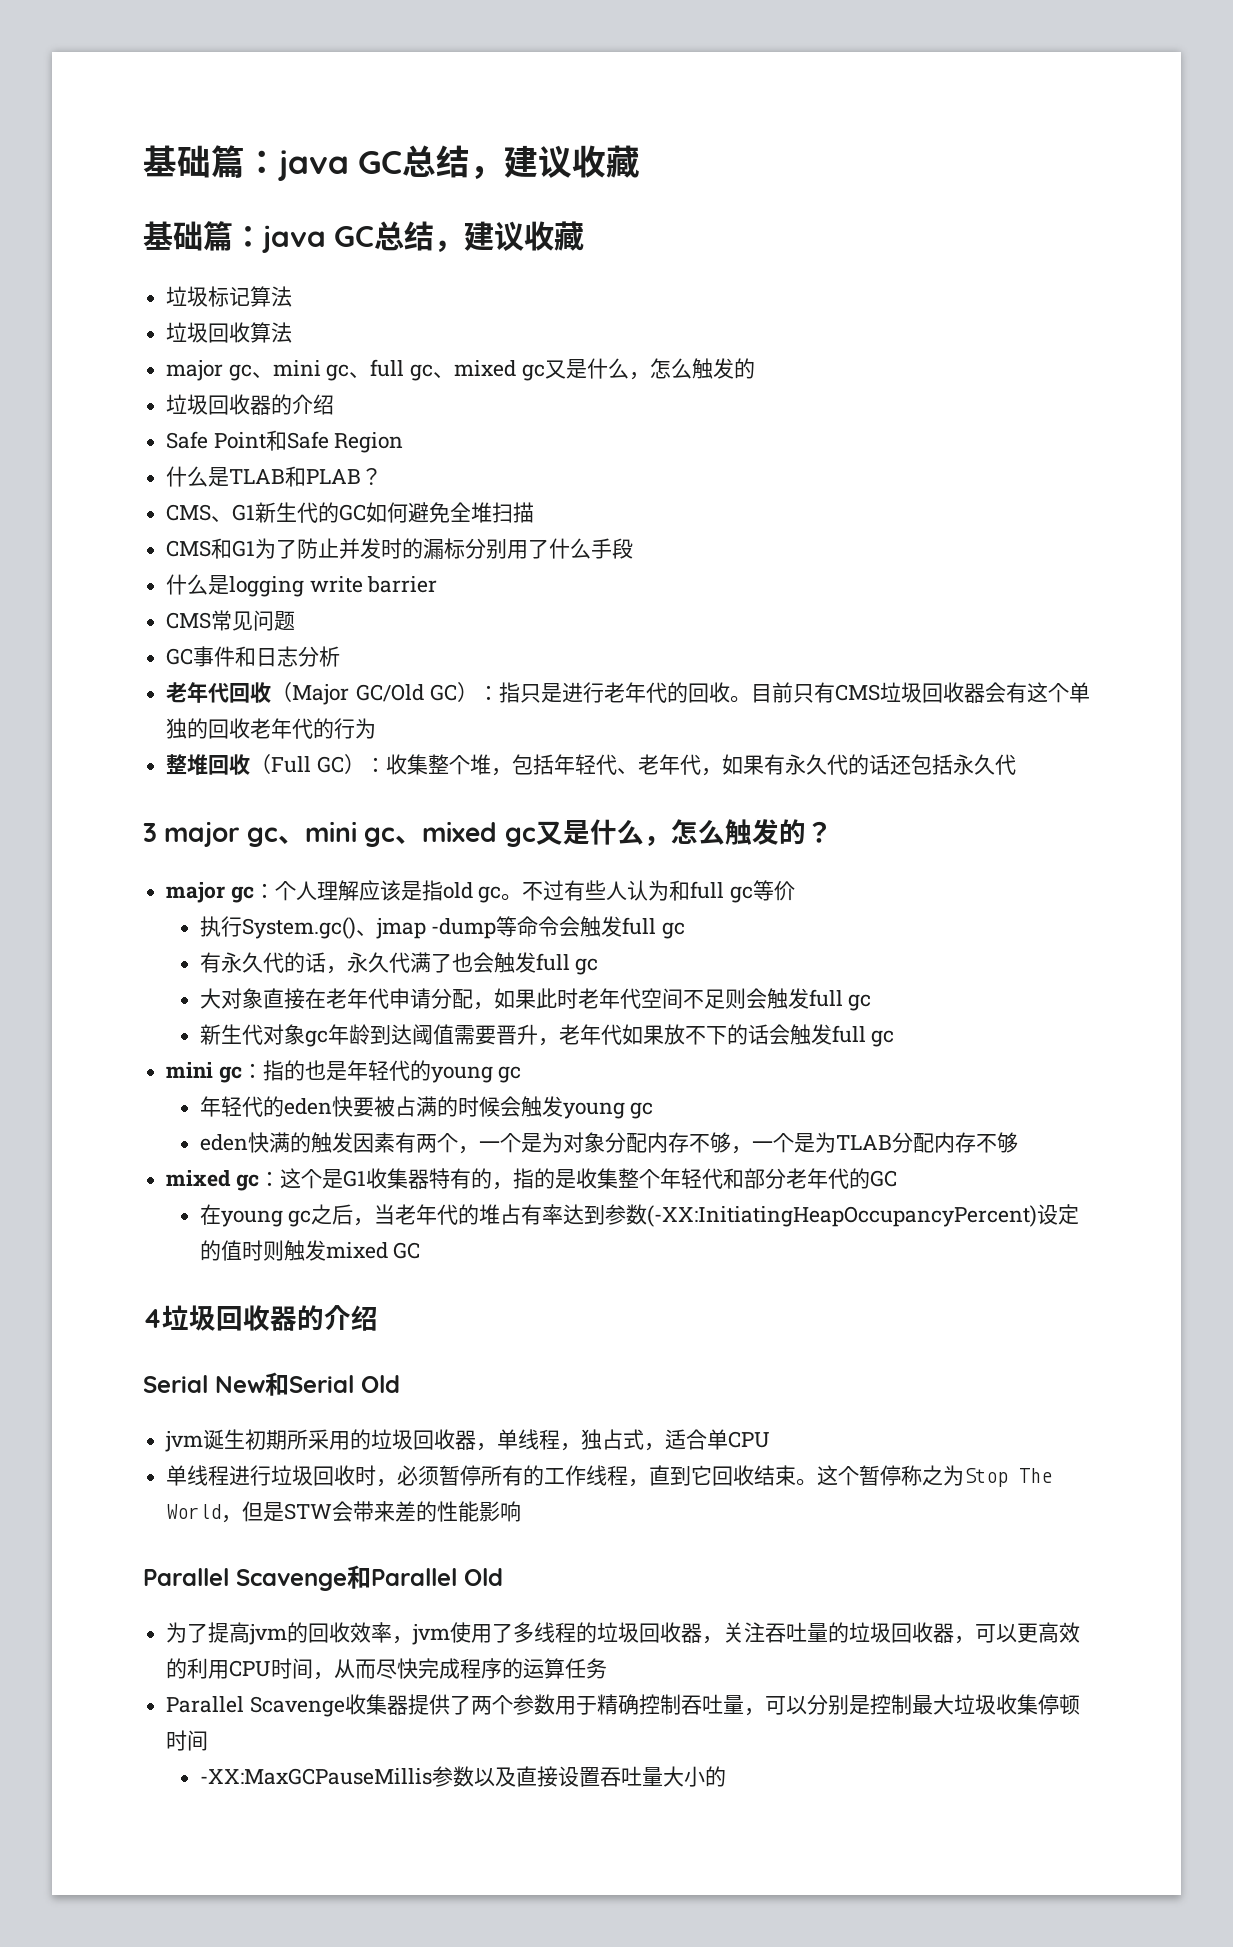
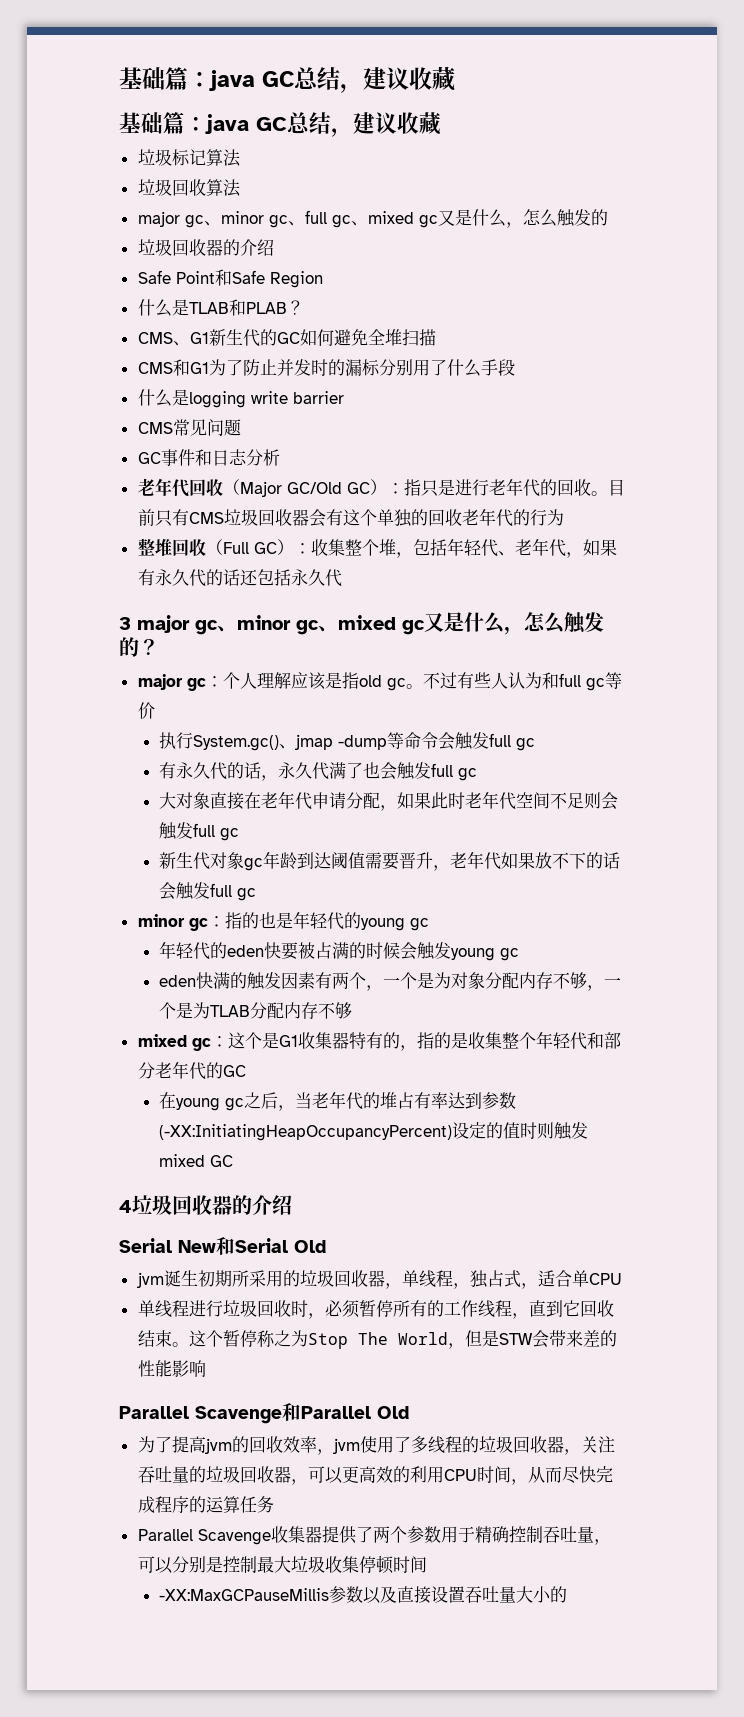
[272,360,321,376] mini -> [220,211,264,224] minor
[305,821,358,842] mini -> [237,615,291,630] minor
[166,1062,214,1078] mini -> [137,914,185,927] minor

